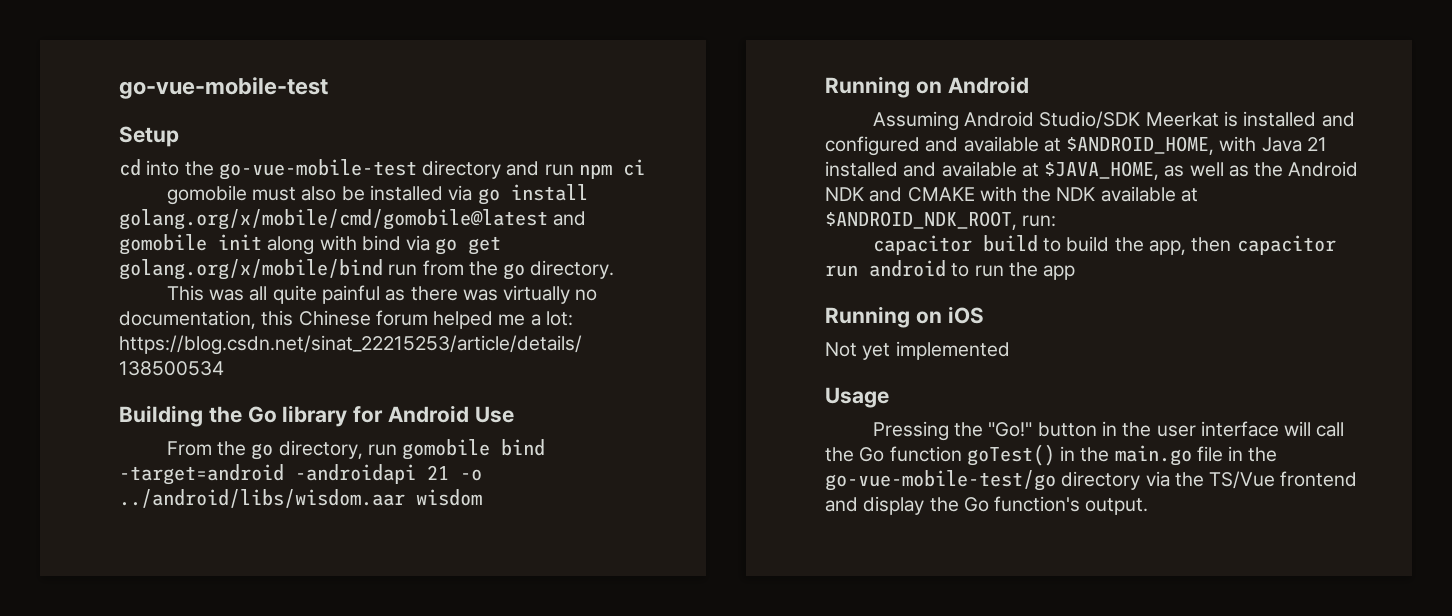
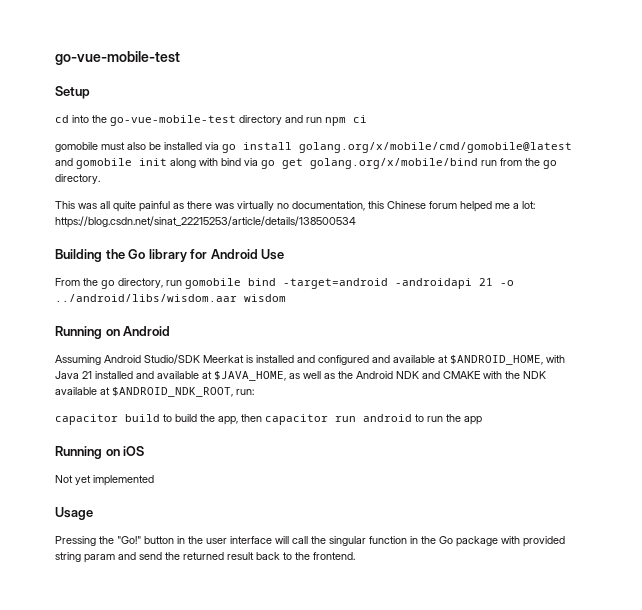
[859,444,1278,466] [825,470,1358,491] [825,496,1149,515] Go function goTest() in the main.go file in the go-vue-mobile-test/go directory via the TS/Vue frontend and display the Go function's output. -> [329,536,565,547] [55,552,355,563] singular function in the Go package with provided string param and send the returned result back to the frontend.

